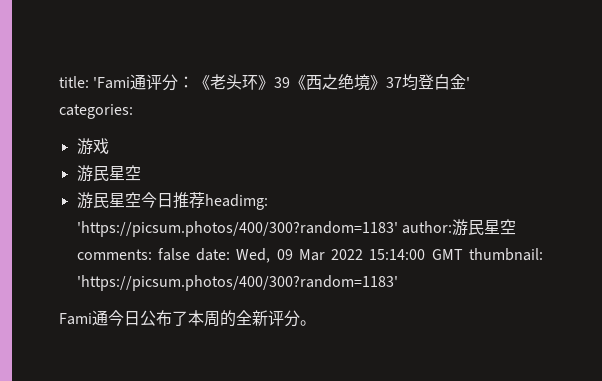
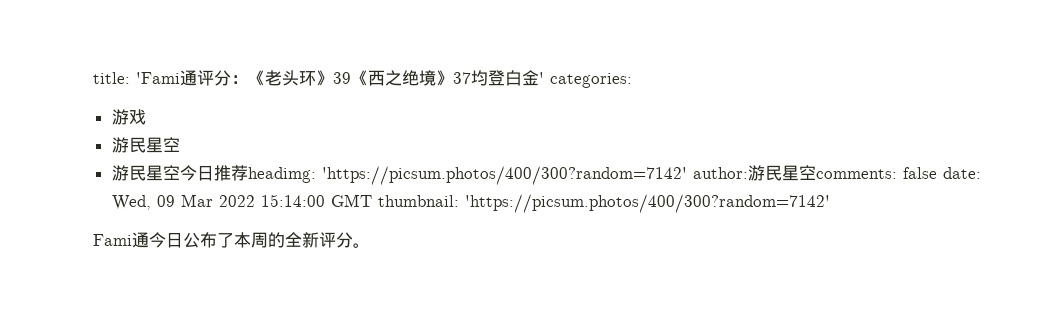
[76,221,398,237] 'https://picsum.photos/400/300?random=1183' -> [321,166,687,185] 'https://picsum.photos/400/300?random=7142'
[76,275,398,291] 'https://picsum.photos/400/300?random=1183' -> [464,194,830,213] 'https://picsum.photos/400/300?random=7142'

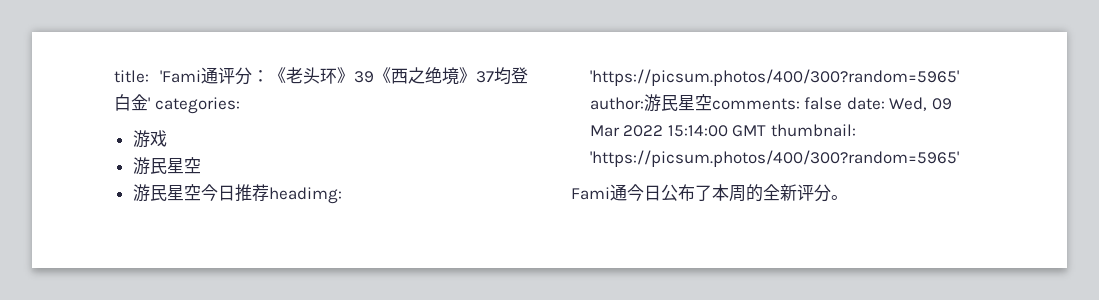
[321,166,687,185] 'https://picsum.photos/400/300?random=7142' -> [589,69,959,86] 'https://picsum.photos/400/300?random=5965'
[464,194,830,213] 'https://picsum.photos/400/300?random=7142' -> [589,150,959,167] 'https://picsum.photos/400/300?random=5965'

